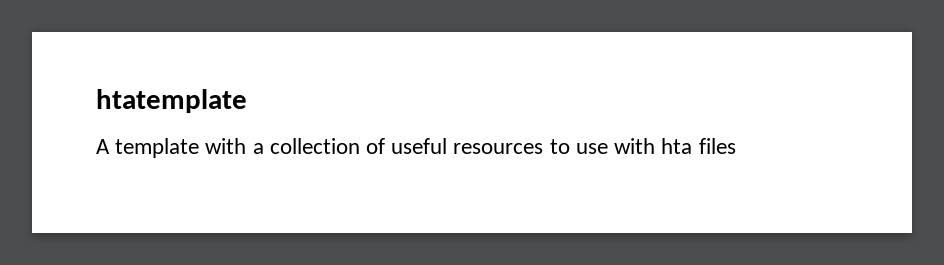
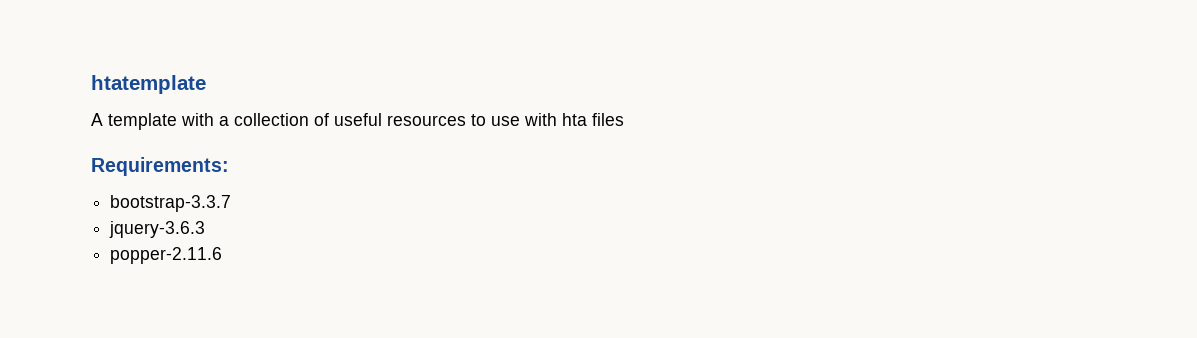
(736, 146) none -> [91,157,229,176] [110,195,232,212] [109,221,206,238] [110,247,223,264] // Requirements: // bootstrap-3.3.7 // jquery-3.6.3 // popper-2.11.6

